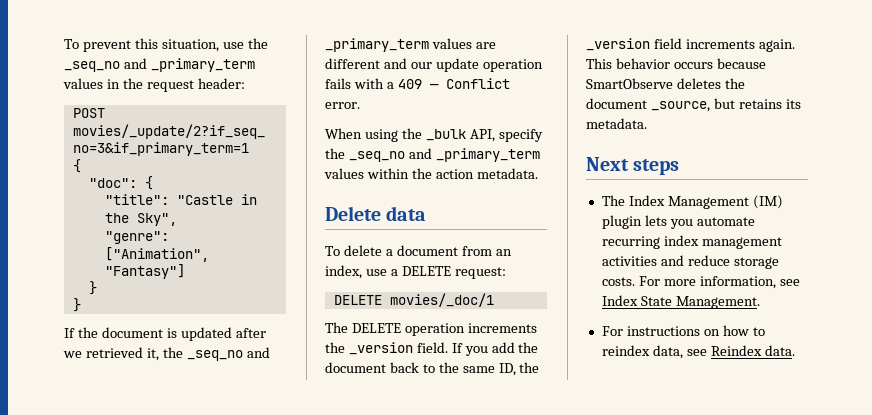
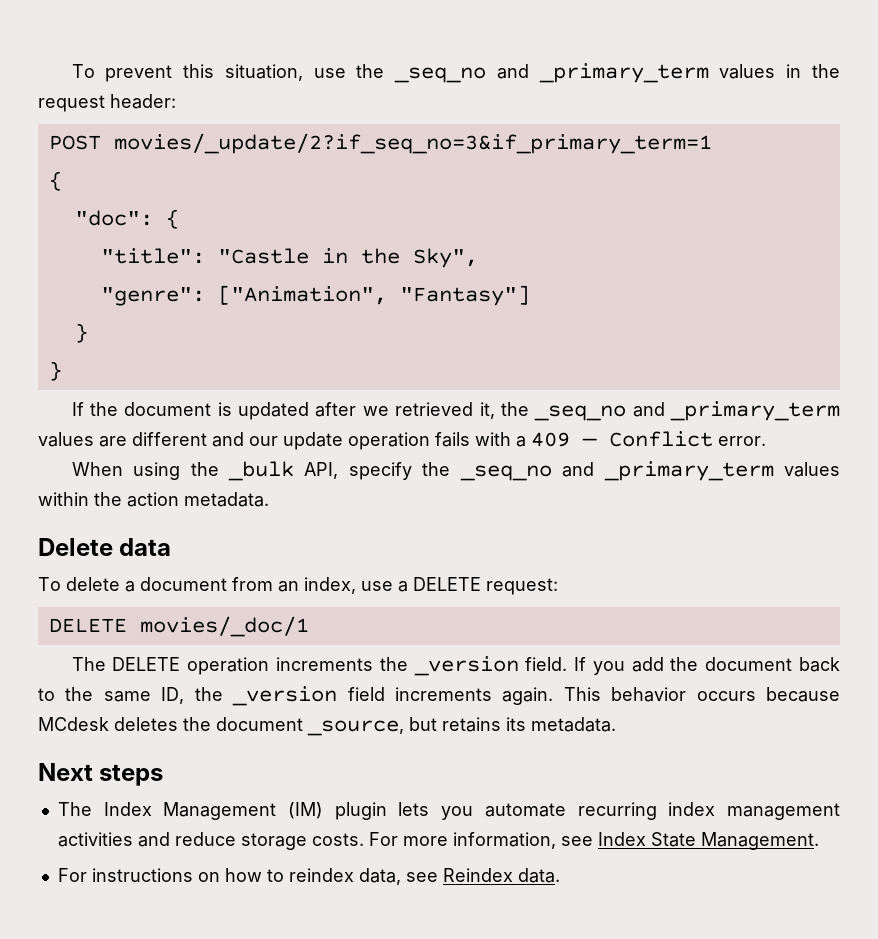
[586,78,673,89] SmartObserve -> [38,717,109,731] MCdesk

